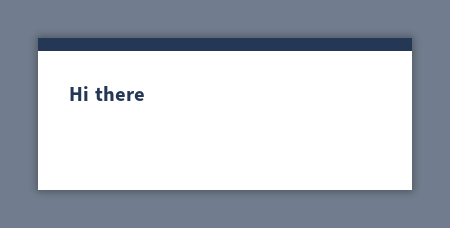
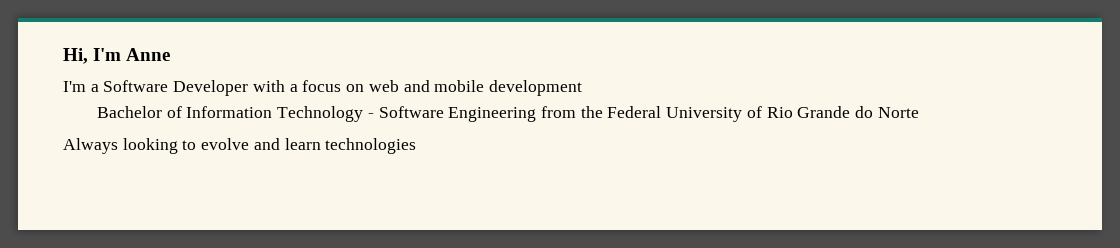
[69,86,145,101] Hi there -> [63,48,171,64] [63,80,582,96] [96,106,919,122] [63,138,417,154] Hi, I'm Anne // I'm a Software Developer with a focus on web and mobile development // Bachelor of Information Technology - Software Engineering from the Federal University of Rio Grande do Norte // Always looking to evolve and learn technologies

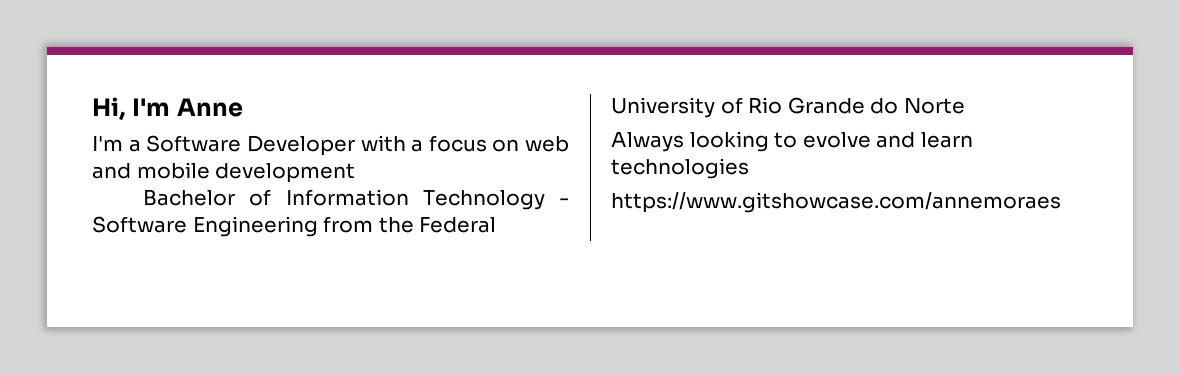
(417, 146) none -> [611,192,1061,213] // https://www.gitshowcase.com/annemoraes

